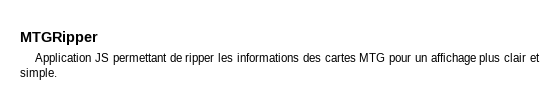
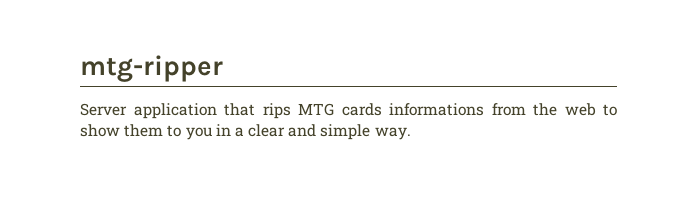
[20,31,98,45] [35,53,540,65] [20,68,57,80] MTGRipper // Application JS permettant de ripper les informations des cartes MTG pour un affichage plus clair et simple. -> [80,55,223,82] [80,103,617,119] [80,124,411,140] mtg-ripper // Server application that rips MTG cards informations from the web to show them to you in a clear and simple way.

